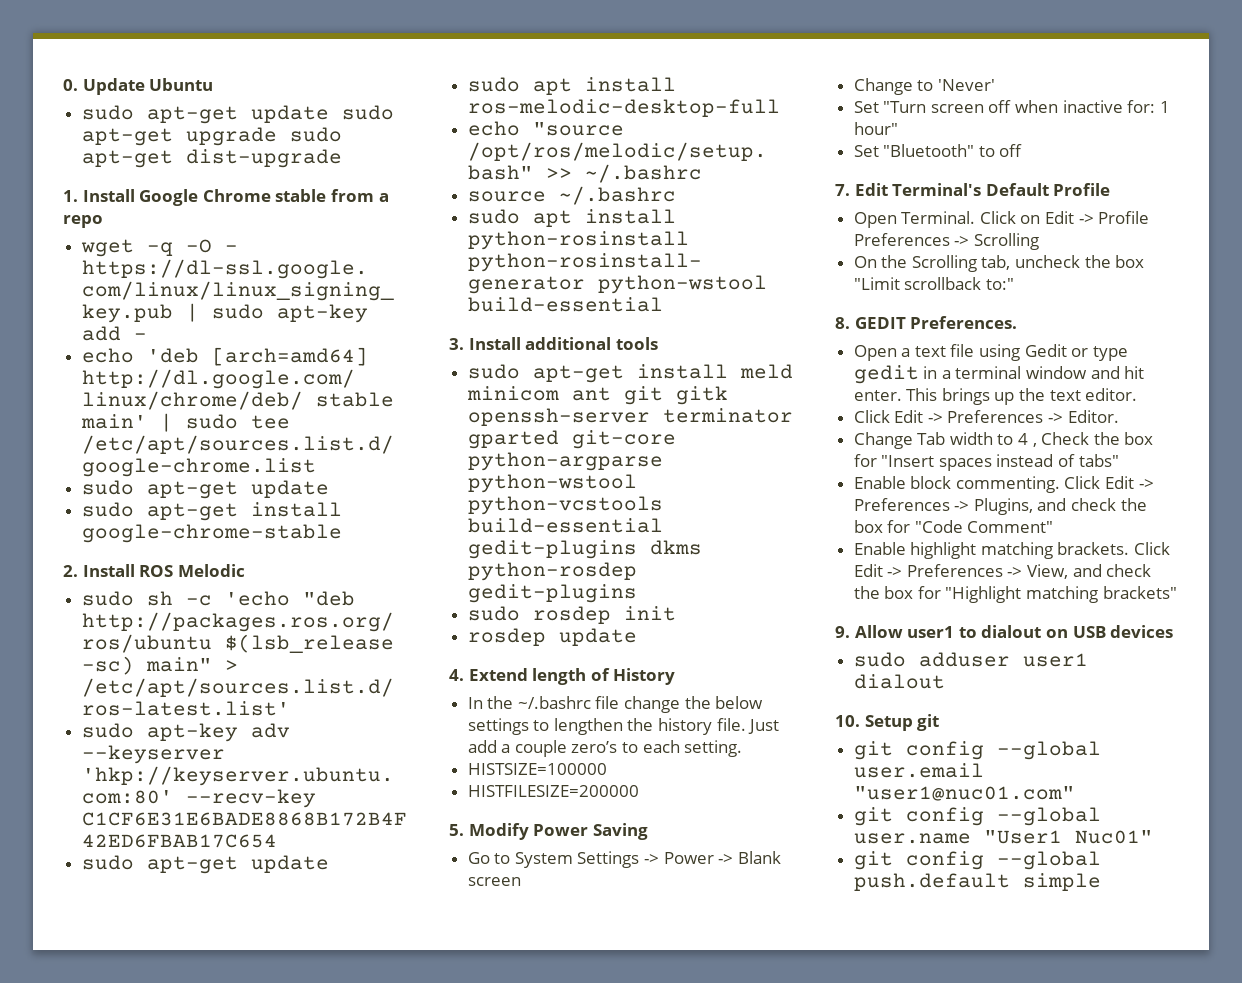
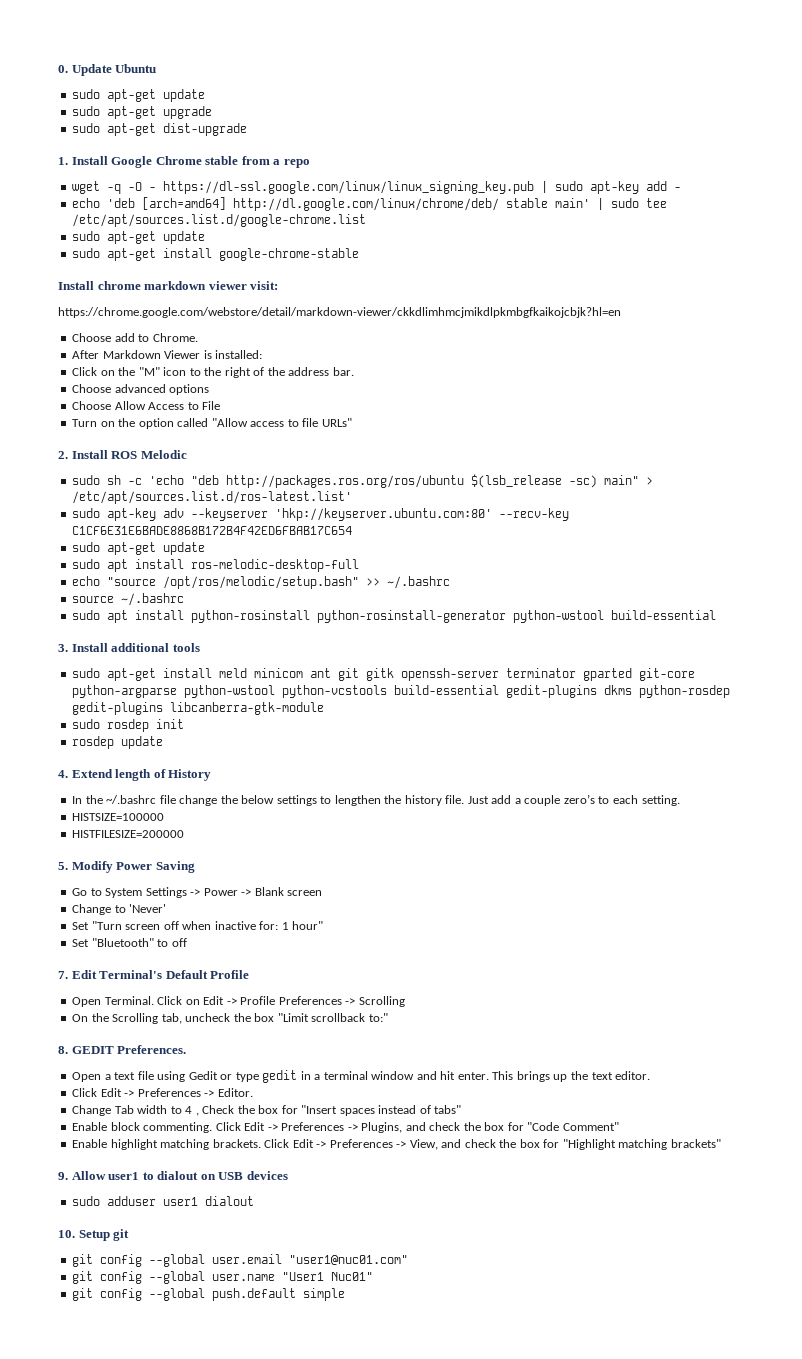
(329, 114) none -> (206, 95) //
(277, 136) none -> (213, 112) //
(342, 533) none -> [58,281,279,290] [58,307,621,318] [72,333,198,342] [72,350,263,359] [72,367,354,378] [72,384,210,395] [72,401,221,410] [72,418,352,429] // Install chrome markdown viewer visit: // https://chrome.google.com/webstore/detail/markdown-viewer/ckkdlimhmcjmikdlpkmbgfkaikojcbjk?hl=en // Choose add to Chrome. // After Markdown Viewer is installed: // Click on the "M" icon to the right of the address bar. // Choose advanced options // Choose Allow Access to File // Turn on the option called "Allow access to file URLs"
(637, 593) none -> [170,702,325,715] libcanberra-gtk-module

